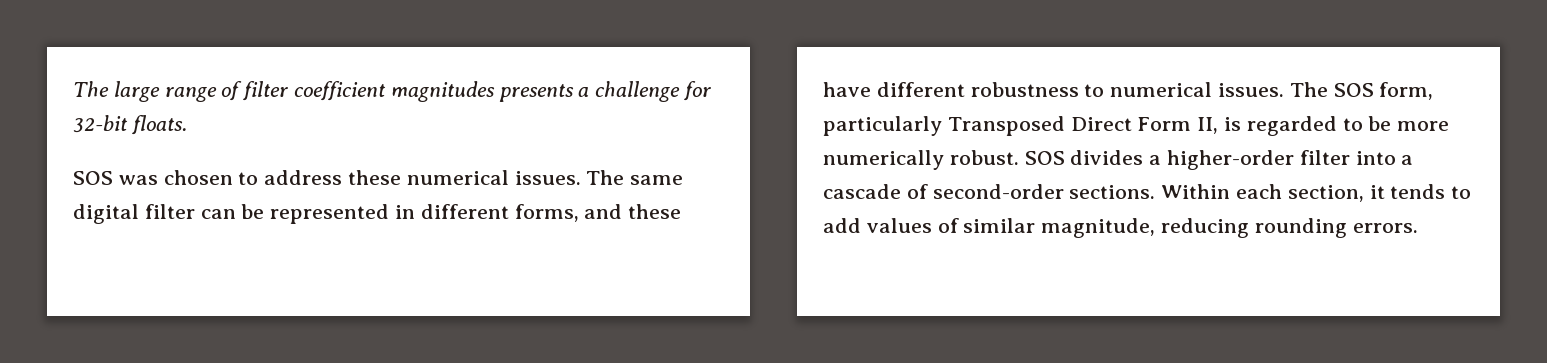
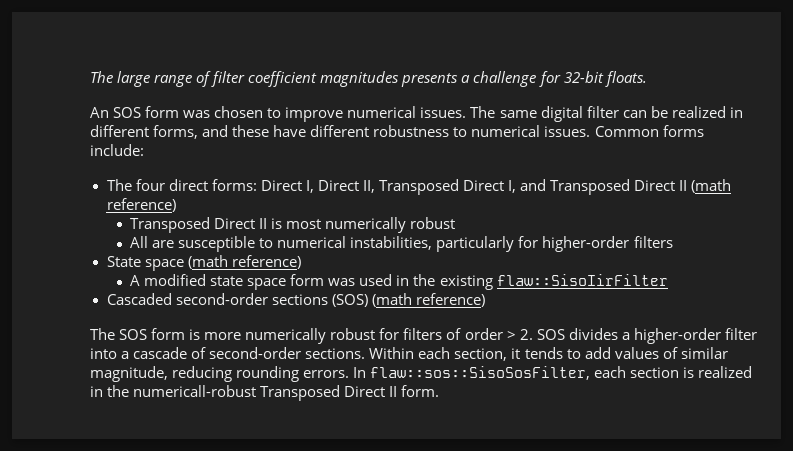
[73,171,113,185] SOS -> [90,106,180,118] An SOS form
[264,170,402,185] address these -> [285,107,344,122] improve
[270,204,390,224] represented -> [671,106,726,118] realized
[1289,82,1434,100] [823,116,1450,136] [823,150,1019,170] The SOS form, particularly Transposed Direct Form II, is regarded to be more numerically robust. -> [594,125,704,137] [90,144,144,156] [106,179,732,195] [106,198,176,212] [130,217,456,233] [130,236,673,252] [106,255,301,271] [130,274,668,290] [106,293,485,307] [90,328,533,344] Common forms include: // The four direct forms: Direct I, Direct II, Transposed Direct I, and Transposed Direct II (math reference) // Transposed Direct II is most numerically robust // All are susceptible to numerical instabilities, particularly for higher-order filters // State space (math reference) // A modified state space form was used in the existing flaw::SisoIirFilter // Cascaded second-order sections (SOS) (math reference) // The SOS form is more numerically robust for filters of order > 2.
(1418, 228) none -> [353,366,753,380] [90,385,440,401] In flaw::sos::SisoSosFilter, each section is realized in the numericall-robust Transposed Direct II form.

